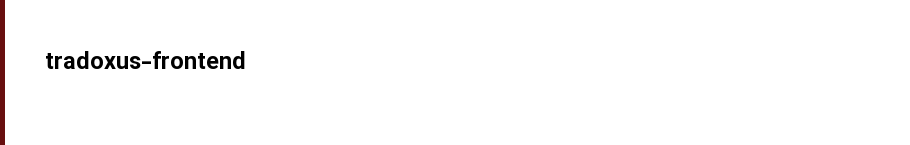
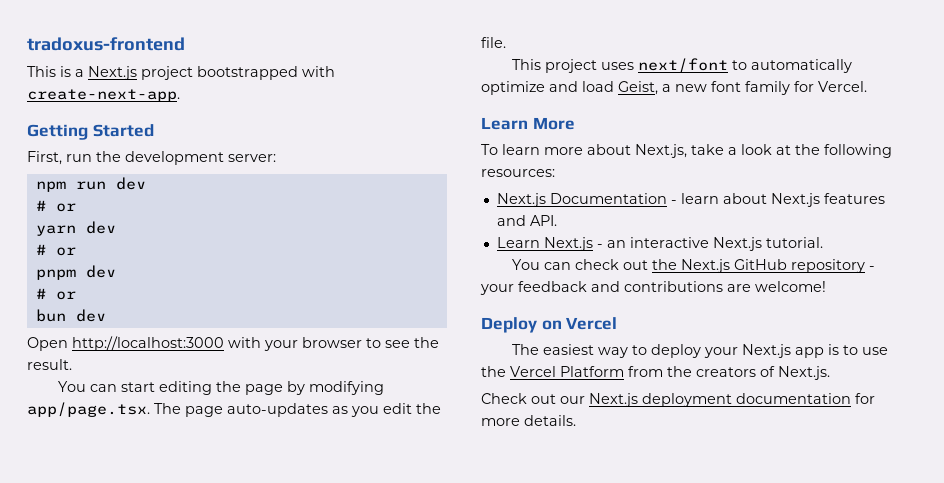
(246, 60) none -> [27,66,335,80] [27,89,180,102] [27,124,154,140] [27,151,276,165] [35,177,146,192] [35,200,76,212] [35,221,116,236] [35,244,76,256] [35,265,116,280] [35,288,76,300] [35,309,106,322] [27,336,439,351] [27,359,72,370] [57,381,384,395] [27,402,441,417] [481,37,506,48] [511,58,852,73] [481,81,867,95] [481,117,575,130] [481,144,892,158] [481,169,555,177] [496,193,885,207] [496,215,557,226] [496,237,823,251] [511,259,875,273] [480,281,826,295] [481,317,618,333] [511,344,888,358] [481,366,830,380] [481,393,875,407] [481,415,576,426] // This is a Next.js project bootstrapped with create-next-app. // Getting Started // First, run the development server: // npm run dev // # or // yarn dev // # or // pnpm dev // # or // bun dev // Open http://localhost:3000 with your browser to see the result. // You can start editing the page by modifying app/page.tsx. The page auto-updates as you edit the file. // This project uses next/font to automatically optimize and load Geist, a new font family for Vercel. // Learn More // To learn more about Next.js, take a look at the following resources: // Next.js Documentation - learn about Next.js features and API. // Learn Next.js - an interactive Next.js tutorial. // You can check out the Next.js GitHub repository - your feedback and contributions are welcome! // Deploy on Vercel // The easiest way to deploy your Next.js app is to use the Vercel Platform from the creators of Next.js. // Check out our Next.js deployment documentation for more details.

